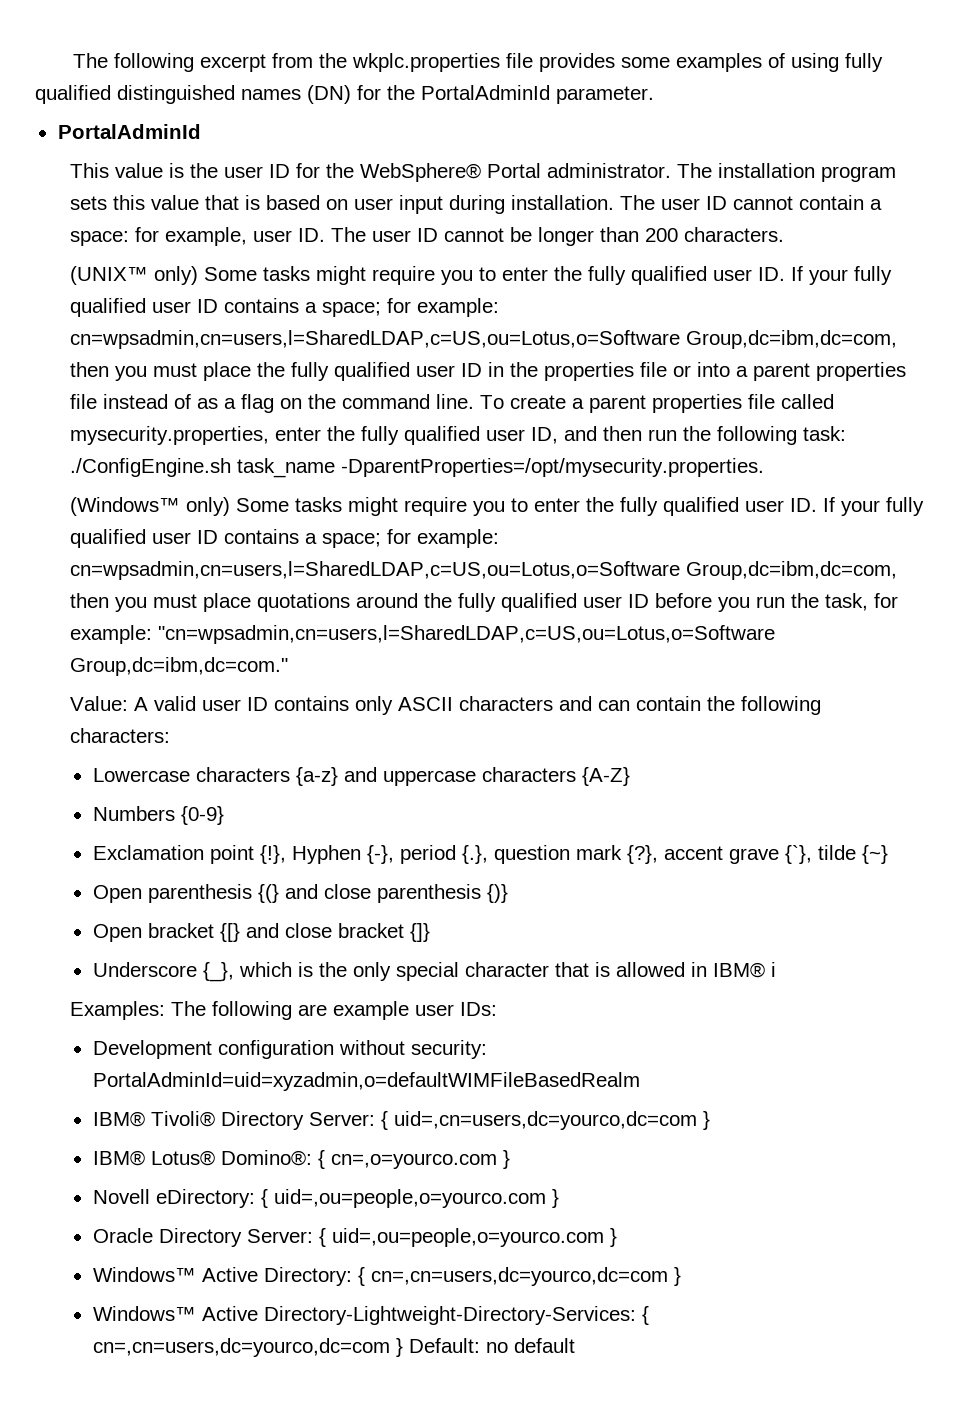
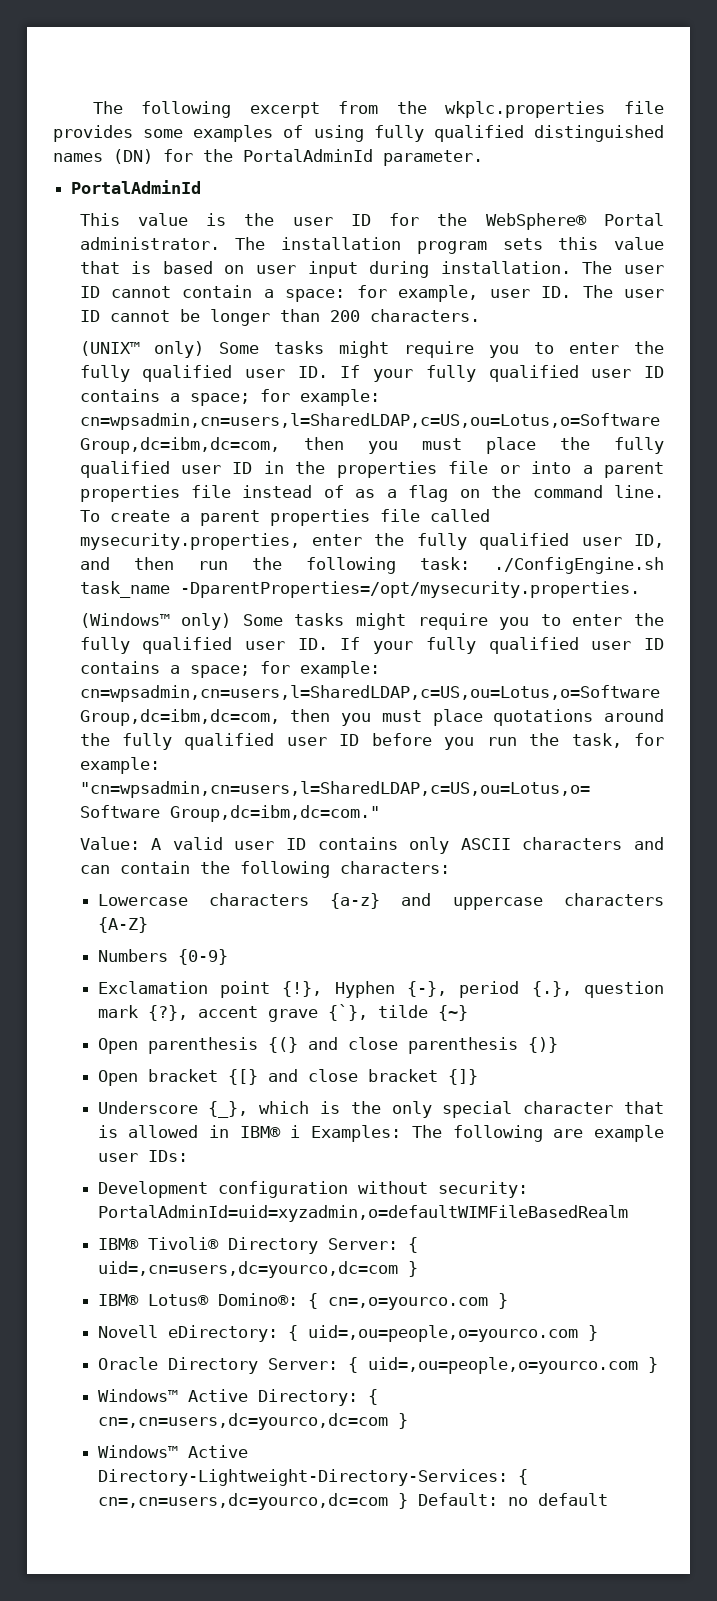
(776, 969) // -> (301, 1131) none

